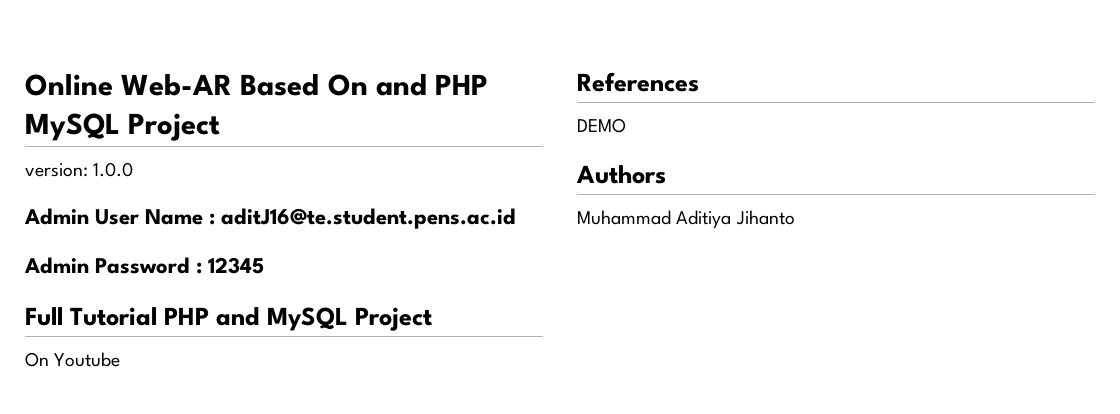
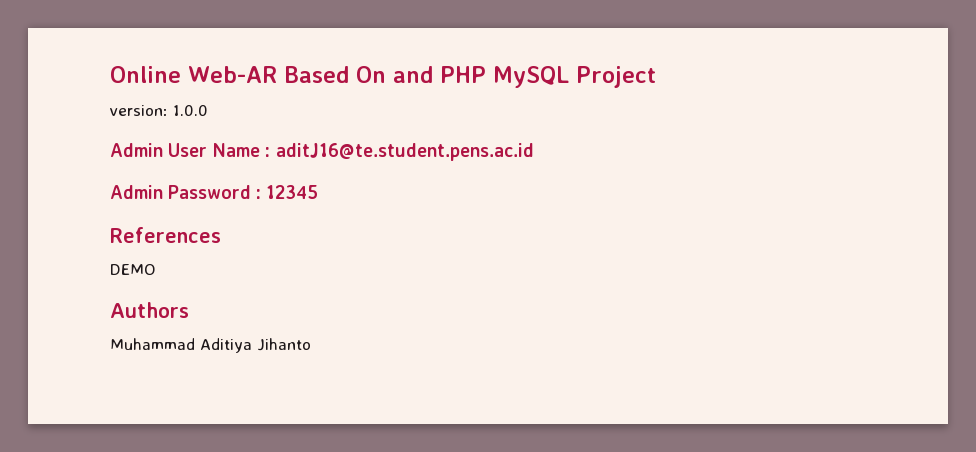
[25,307,434,331] [25,352,121,367] // Full Tutorial PHP and MySQL Project // On Youtube -> (319, 192) none

